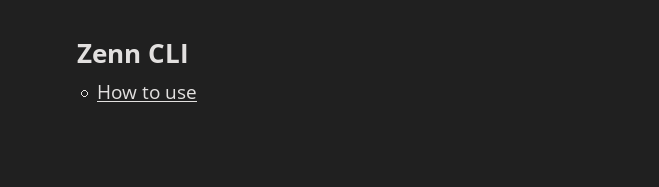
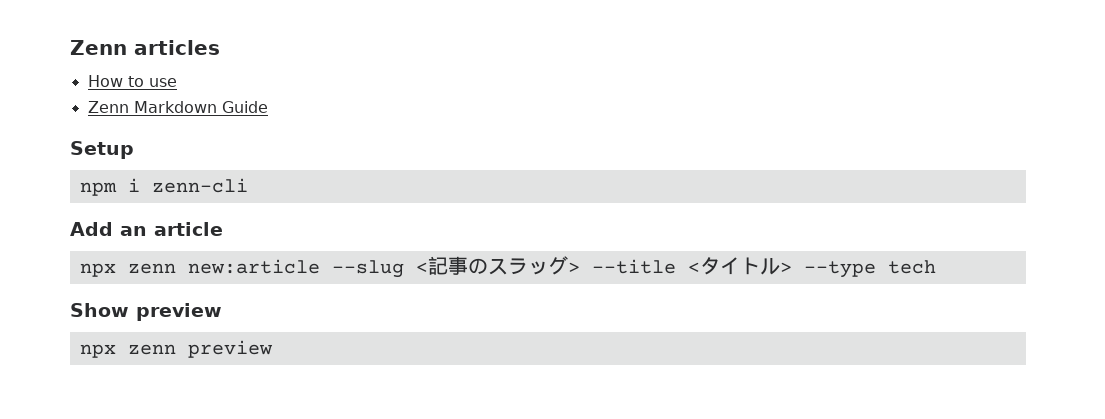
[77,44,190,63] Zenn CLI -> [70,40,220,55] Zenn articles
(198, 94) none -> [87,101,268,113] [70,141,134,159] [79,178,248,196] [70,222,223,236] [79,256,936,278] [70,303,222,321] [79,340,273,358] // Zenn Markdown Guide // Setup // npm i zenn-cli // Add an article // npx zenn new:article --slug <記事のスラッグ> --title <タイトル> --type tech // Show preview // npx zenn preview

